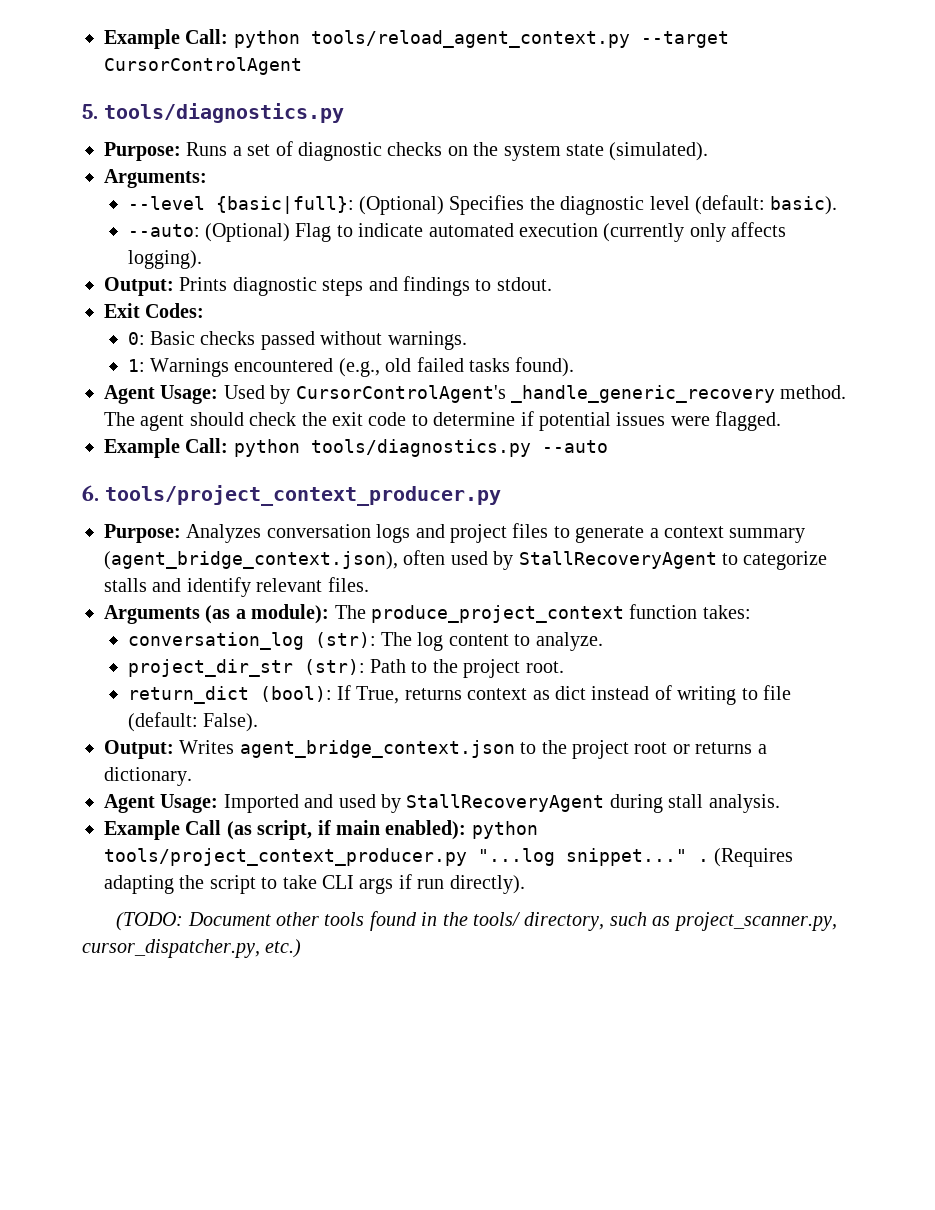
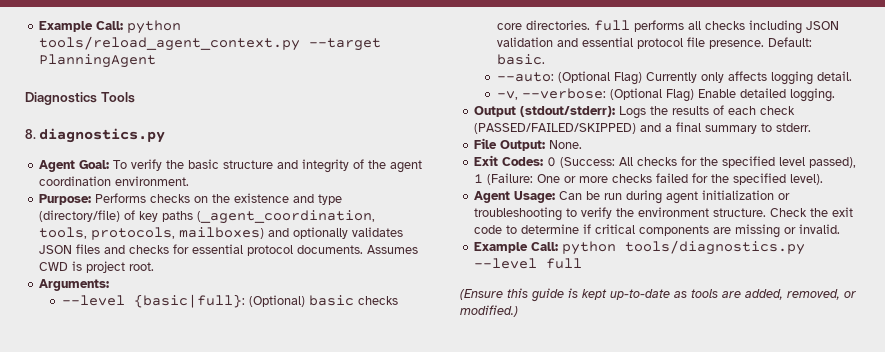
[104,57,302,75] [82,103,344,123] [104,141,709,161] [104,169,207,188] [127,195,838,215] [127,222,787,242] [127,250,202,269] [104,276,552,296] [104,303,205,318] [127,331,467,350] [127,357,575,377] [104,385,847,404] [104,412,297,431] CursorControlAgent // 5. tools/diagnostics.py // Purpose: Runs a set of diagnostic checks on the system state (simulated). // Arguments: // --level {basic|full}: (Optional) Specifies the diagnostic level (default: basic). // --auto: (Optional) Flag to indicate automated execution (currently only affects logging). // Output: Prints diagnostic steps and findings to stdout. // Exit Codes: // 0: Basic checks passed without warnings. // 1: Warnings encountered (e.g., old failed tasks found). // Agent Usage: Used by CursorControlAgent's _handle_generic_recovery method. The agent should check -> [39,54,157,68] [25,92,135,105] [25,128,166,143] [39,159,423,173] [39,176,190,186] [39,193,343,205] [39,210,376,224] [39,227,404,240] [39,244,419,256] [39,261,155,273] [39,279,110,291] [61,294,398,308] [496,20,839,34] [496,37,812,49] [496,54,545,65] [496,71,852,85] [496,88,835,102] [474,105,796,119] [474,122,812,134] [474,138,583,151] [474,155,857,168] [474,173,824,185] [474,190,791,204] [474,207,808,221] PlanningAgent // Diagnostics Tools // 8. diagnostics.py // Agent Goal: To verify the basic structure and integrity of the agent coordination environment. // Purpose: Performs checks on the existence and type (directory/file) of key paths (_agent_coordination, tools, protocols, mailboxes) and optionally validates JSON files and checks for essential protocol documents. Assumes CWD is project root. // Arguments: // --level {basic|full}: (Optional) basic checks core directories. full performs all checks including JSON validation and essential protocol file presence. Default: basic. // --auto: (Optional Flag) Currently only affects logging detail. // -v, --verbose: (Optional Flag) Enable detailed logging. // Output (stdout/stderr): Logs the results of each check (PASSED/FAILED/SKIPPED) and a final summary to stderr. // File Output: None. // Exit Codes: 0 (Success: All checks for the specified level passed), 1 (Failure: One or more checks failed for the specified level). // Agent Usage: Can be run during agent initialization or troubleshooting to verify the environment structure. Check
[538,411,782,431] [104,438,608,458] [82,485,501,506] [104,523,806,543] [104,550,828,570] [104,577,369,597] [104,604,751,624] [127,632,603,651] [127,659,564,678] [127,685,792,705] [127,712,259,732] [104,740,767,759] [104,767,192,786] [104,794,780,813] [104,820,538,840] [104,848,794,867] [104,874,525,894] [116,911,837,931] [82,939,302,958] potential issues were flagged. // Example Call: python tools/diagnostics.py --auto // 6. tools/project_context_producer.py // Purpose: Analyzes conversation logs and project files to generate a context summary (agent_bridge_context.json), often used by StallRecoveryAgent to categorize stalls and identify relevant files. // Arguments (as a module): The produce_project_context function takes: // conversation_log (str): The log content to analyze. // project_dir_str (str): Path to the project root. // return_dict (bool): If True, returns context as dict instead of writing to file (default: False). // Output: Writes agent_bridge_context.json to the project root or returns a dictionary. // Agent Usage: Imported and used by StallRecoveryAgent during stall analysis. // Example Call (as script, if main enabled): python tools/project_context_producer.py "...log snippet..." . (Requires adapting the script to take CLI args if run directly). // (TODO: Document other tools found in the tools/ directory, such as project_scanner.py, cursor_dispatcher.py, etc.) -> [595,224,841,238] [474,240,806,255] [474,258,583,269] [460,288,856,302] [460,305,518,317] critical components are missing or invalid. // Example Call: python tools/diagnostics.py --level full // (Ensure this guide is kept up-to-date as tools are added, removed, or modified.)

